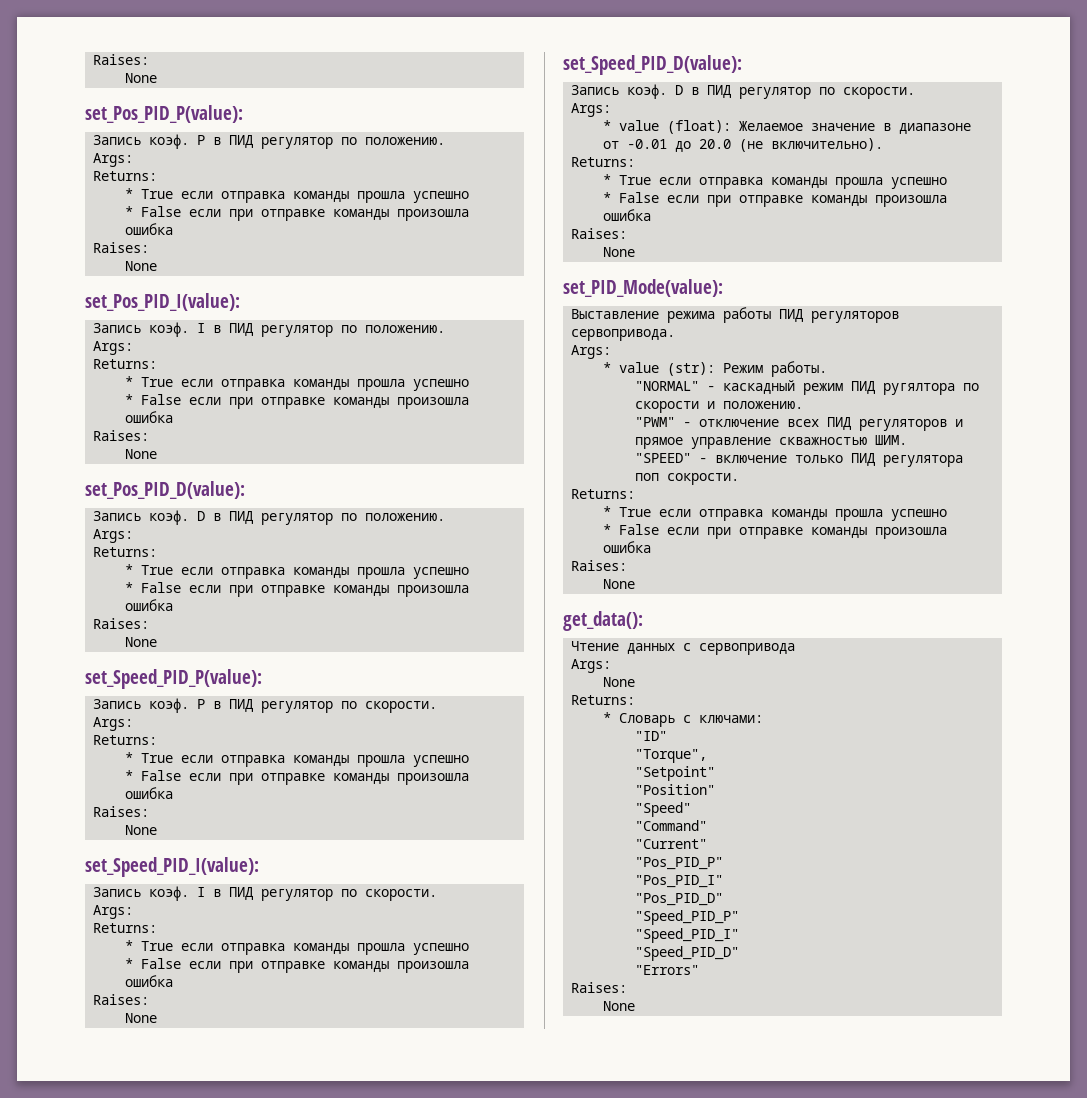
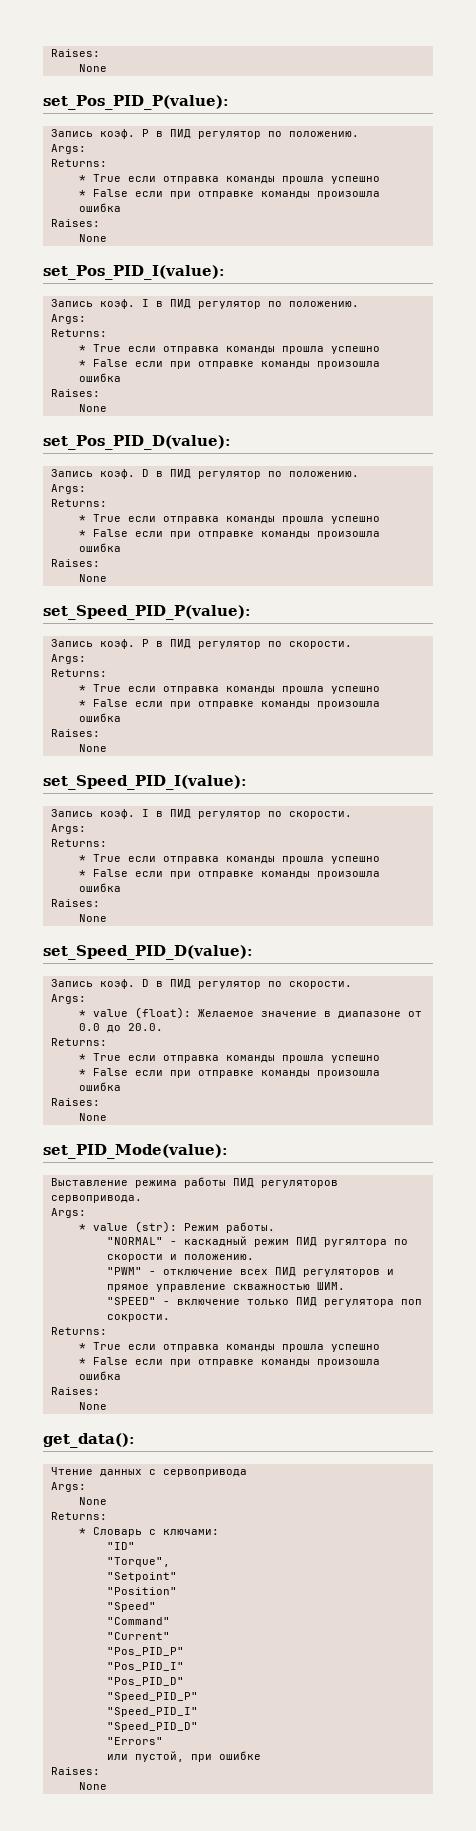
[627,138,884,152] -0.01 до 20.0 (не включительно). -> [78,1023,163,1033] 0.0 до 20.0.
(700, 970) none -> [106,1751,261,1762] // или пустой, при ошибке

